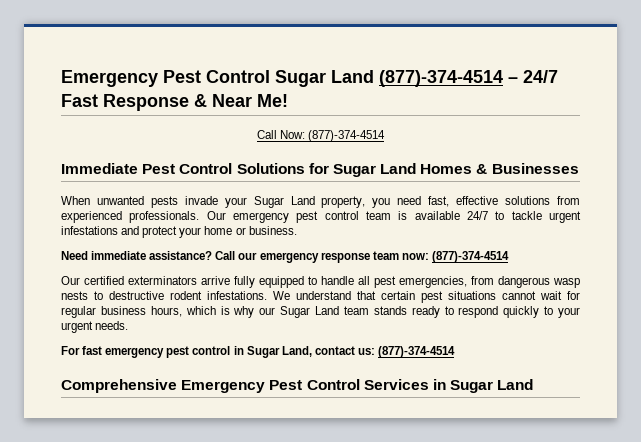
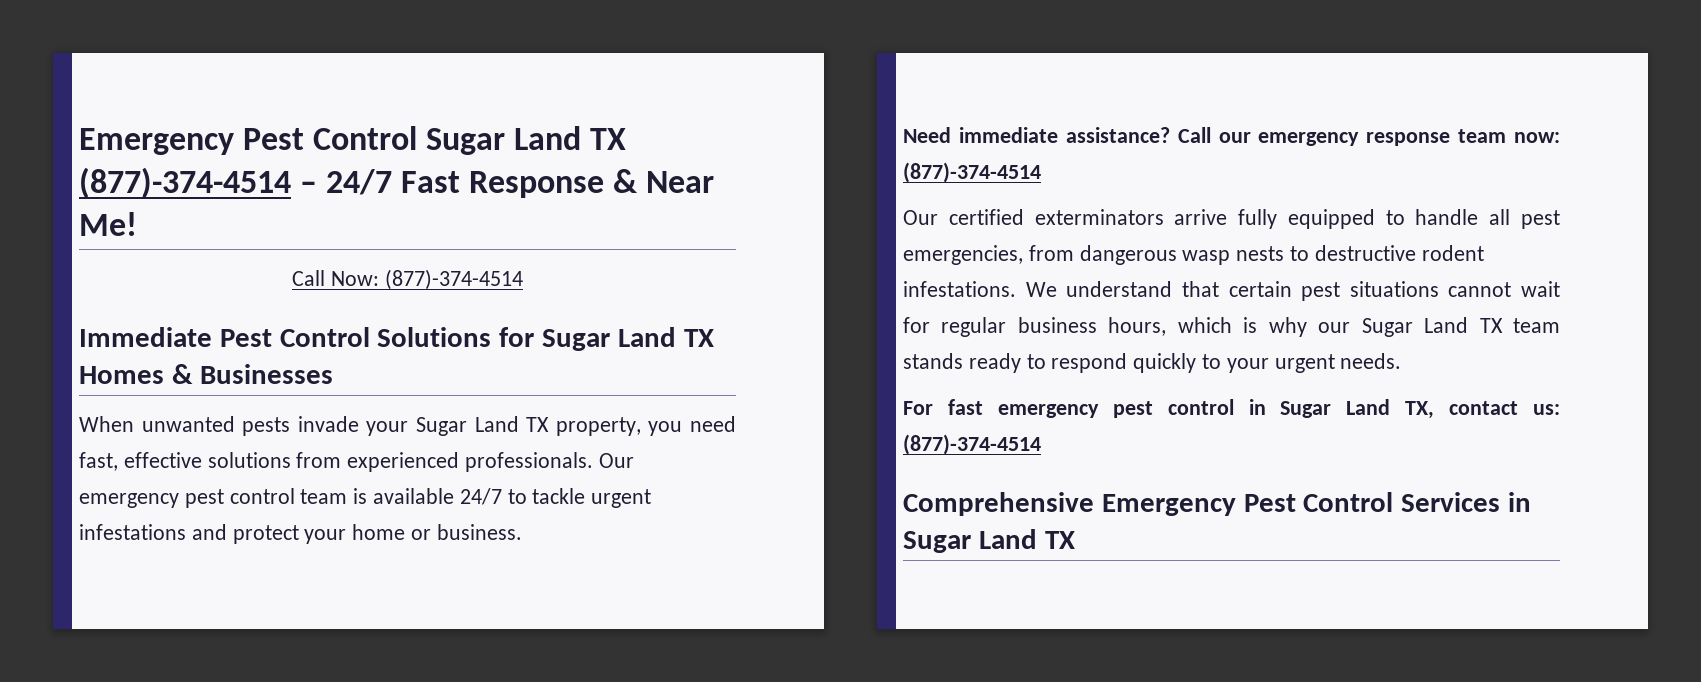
(374, 76) none -> [590,128,627,150] TX
(417, 168) none -> [683,329,714,347] TX
(315, 200) none -> [526,417,550,432] TX
(339, 310) none -> [1479,318,1503,333] TX
[281,346,312,357] Land, -> [1346,399,1435,419] Land TX,
(534, 384) none -> [1044,531,1075,549] TX

